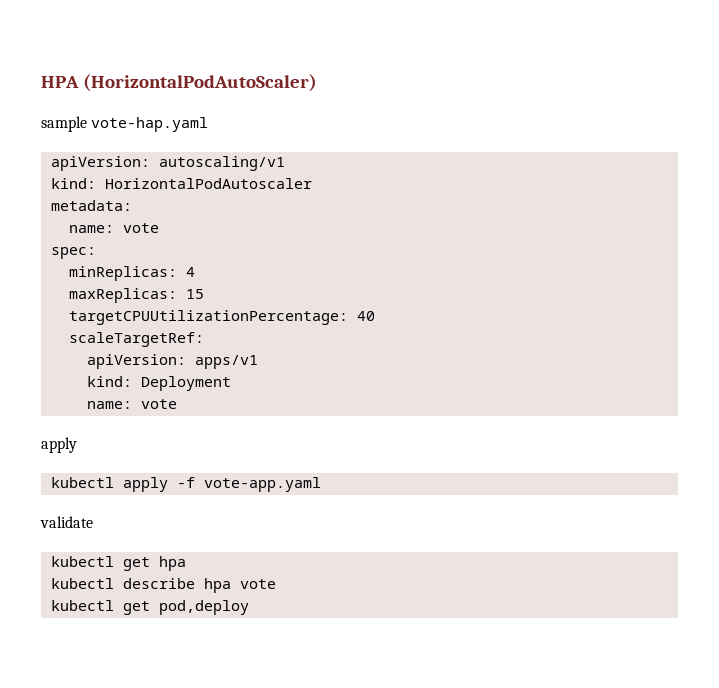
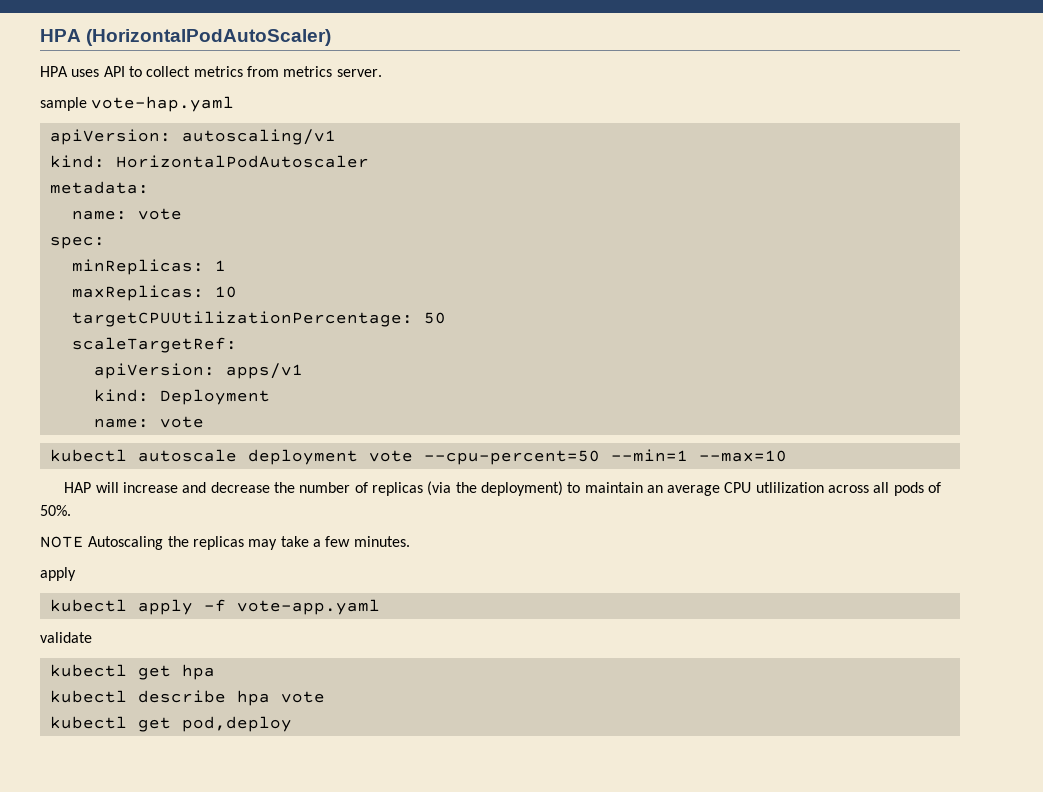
(317, 83) none -> [40,66,382,77] // HPA uses API to collect metrics from metrics server.
[185,267,195,277] 4 -> [214,260,226,271] 1
[185,289,204,299] 15 -> [214,286,237,298] 10
[356,311,375,321] 40 -> [423,312,446,324] 50
(177, 404) none -> [49,449,787,465] [64,481,942,496] [40,505,71,516] [40,536,410,550] // kubectl autoscale deployment vote --cpu-percent=50 --min=1 --max=10 // HAP will increase and decrease the number of replicas (via the deployment) to maintain an average CPU utlilization across all pods of 50%. // NOTE Autoscaling the replicas may take a few minutes.

